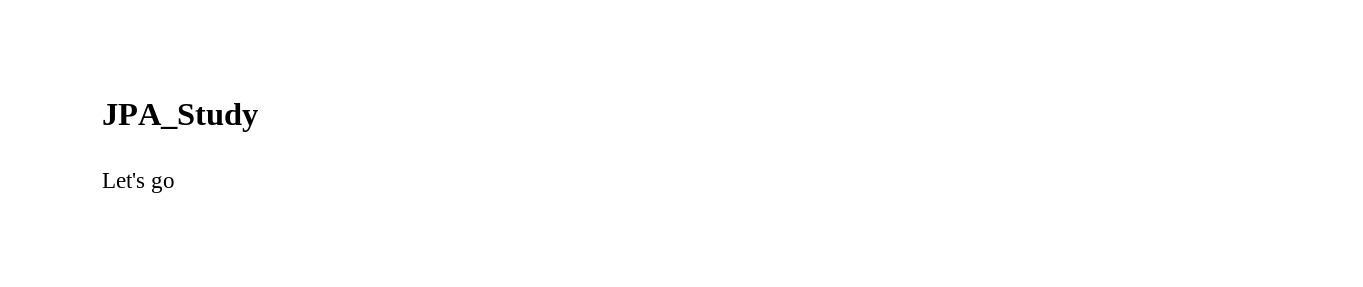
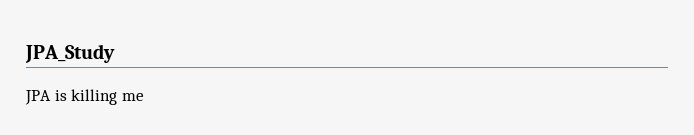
[102,173,176,193] Let's go -> [25,89,144,105] JPA is killing me

